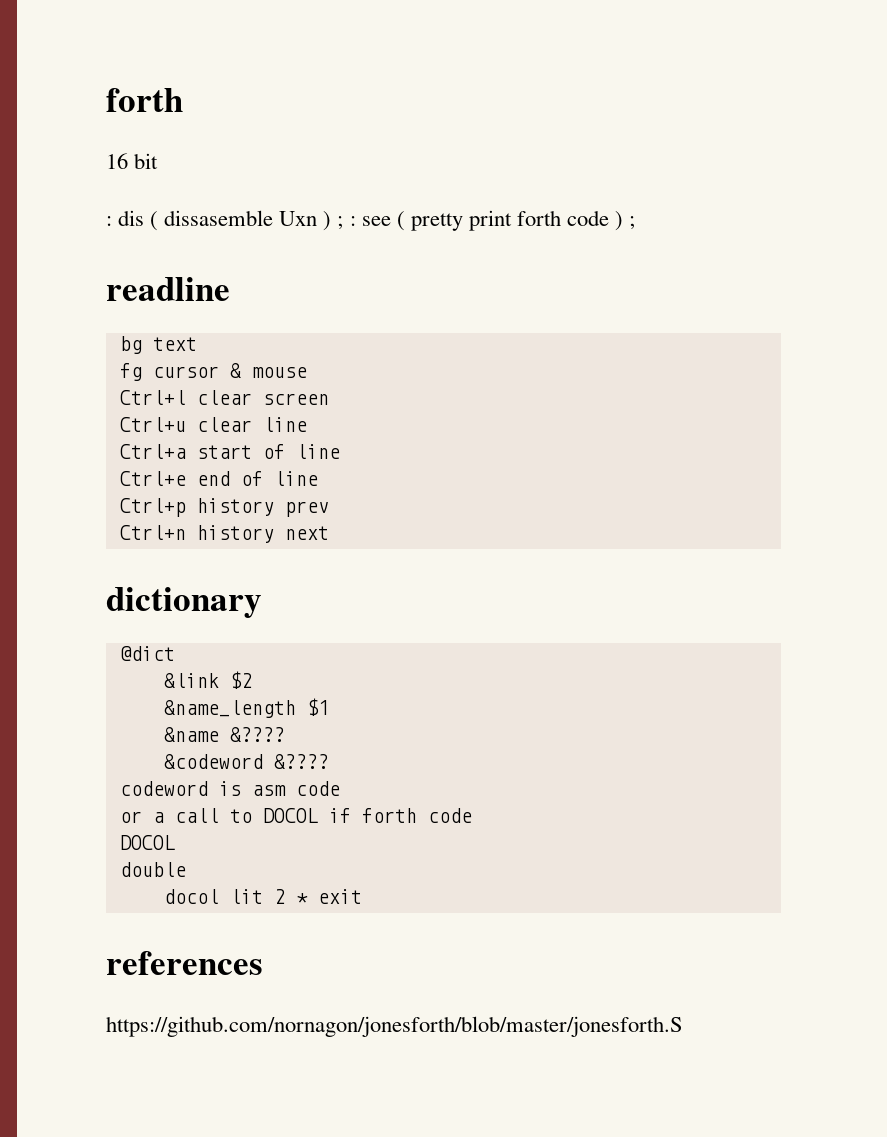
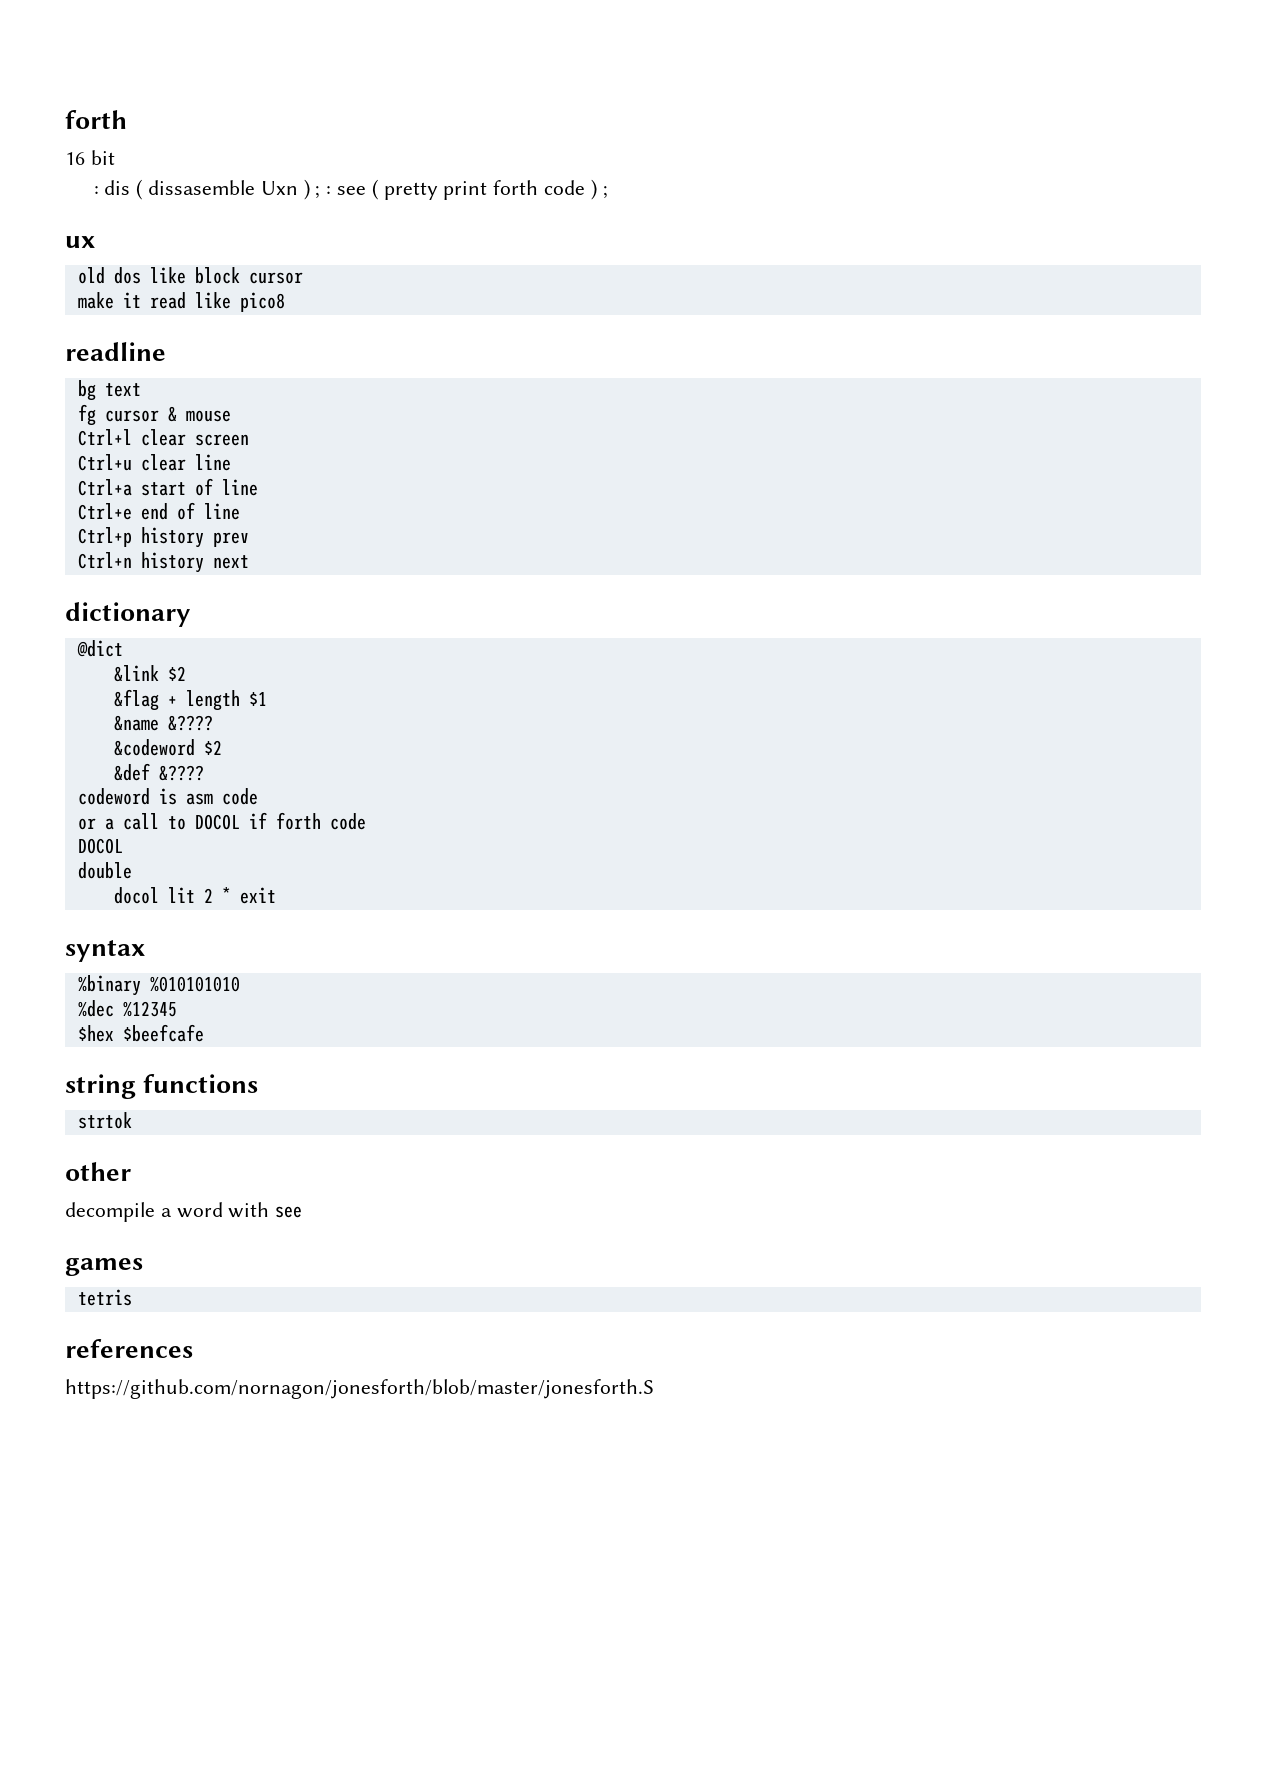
(636, 223) none -> [65,236,95,248] [77,267,303,284] [77,292,285,312] // ux // old dos like block cursor // make it read like pico8
[163,700,296,718] &name_length -> [113,689,240,711] &flag + length
(263, 761) none -> [203,740,222,755] [113,763,150,781] $2 // &def
(362, 896) none -> [65,939,145,962] [77,975,240,996] [77,1000,177,1017] [77,1024,204,1042] [65,1074,259,1099] [77,1112,132,1129] [65,1162,131,1181] [65,1202,303,1222] [65,1258,143,1276] [77,1289,132,1306] // syntax // %binary %010101010 // %dec %12345 // $hex $beefcafe // string functions // strtok // other // decompile a word with see // games // tetris

